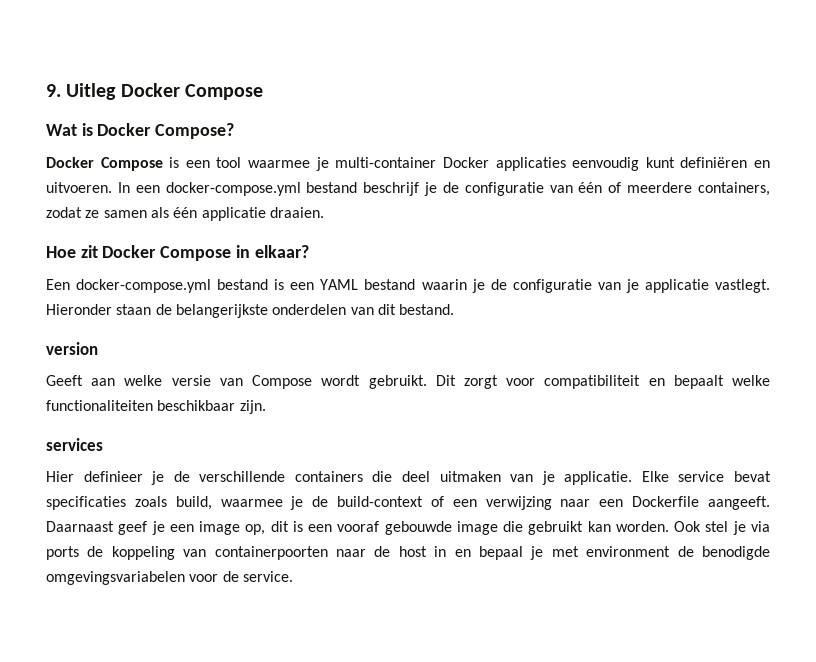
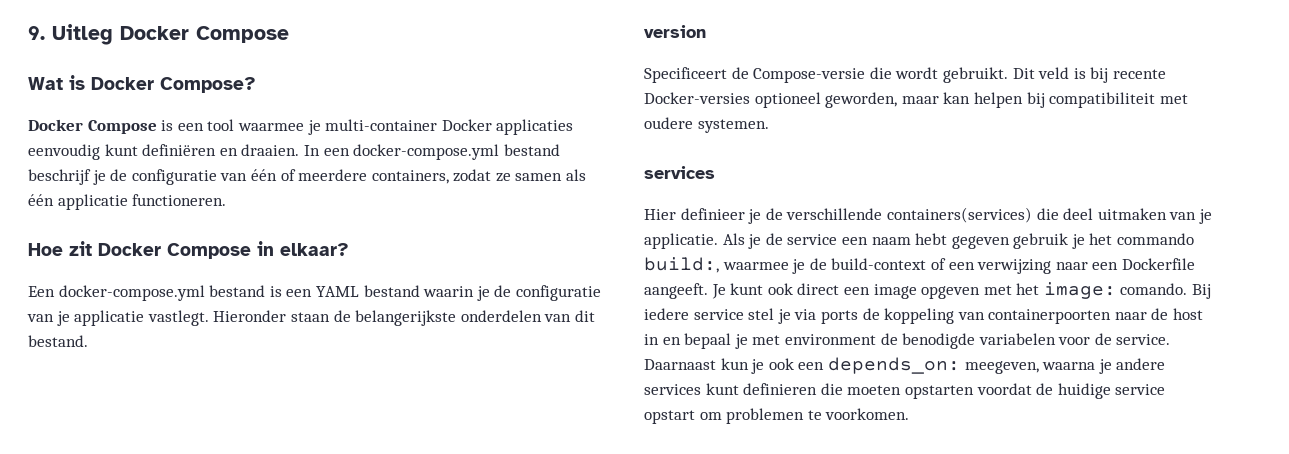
[46,182,112,193] uitvoeren. -> [241,144,300,156] draaien.
[269,207,324,218] draaien. -> [132,194,227,206] functioneren.
[46,375,770,389] [46,400,266,414] Geeft aan welke versie van Compose wordt gebruikt. Dit zorgt voor compatibiliteit en bepaalt welke functionaliteiten beschikbaar zijn. -> [644,67,1166,83] [644,92,1188,108] [644,117,769,133] Specificeert de Compose-versie die wordt gebruikt. Dit veld is bij recente Docker-versies optioneel geworden, maar kan helpen bij compatibiliteit met oudere systemen.
[294,471,363,482] containers -> [886,207,1032,223] containers(services)
[641,471,771,482] [46,496,212,510] Elke service bevat specificaties zoals build, -> [722,233,1195,249] [644,257,719,273] Als je de service een naam hebt gegeven gebruik je het commando build:,
[46,521,702,535] Daarnaast geef je een image op, dit is een vooraf gebouwde image die gebruikt kan worden. Ook -> [711,282,1212,299] [644,308,744,320] Je kunt ook direct een image opgeven met het image: comando. Bij iedere service
[46,571,185,585] omgevingsvariabelen -> [978,333,1056,345] variabelen
(293, 576) none -> [644,357,1166,374] [644,383,1166,399] [644,408,910,424] Daarnaast kun je ook een depends_on: meegeven, waarna je andere services kunt definieren die moeten opstarten voordat de huidige service opstart om problemen te voorkomen.

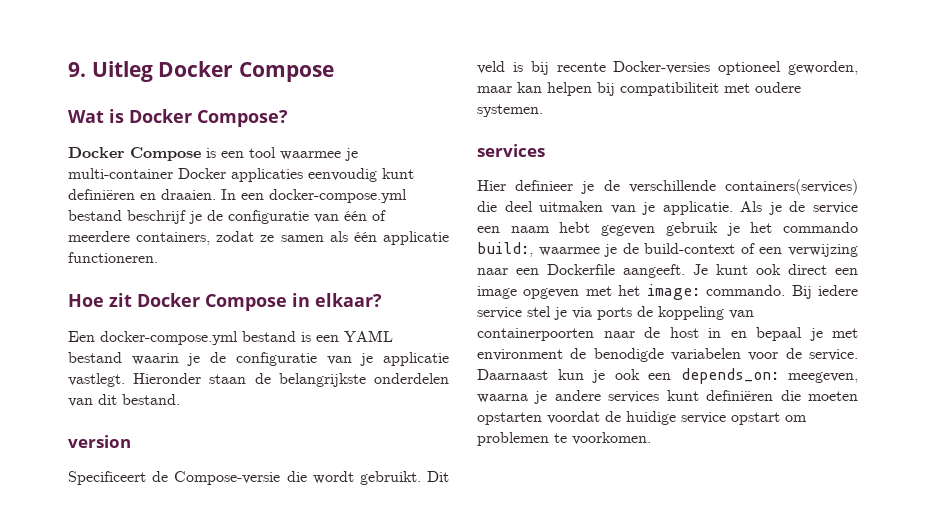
[355,310,457,326] belangerijkste -> [278,373,366,387] belangrijkste
[1120,283,1188,295] comando. -> [706,285,786,296] commando.
[743,383,818,395] definieren -> [706,390,774,401] definiëren

